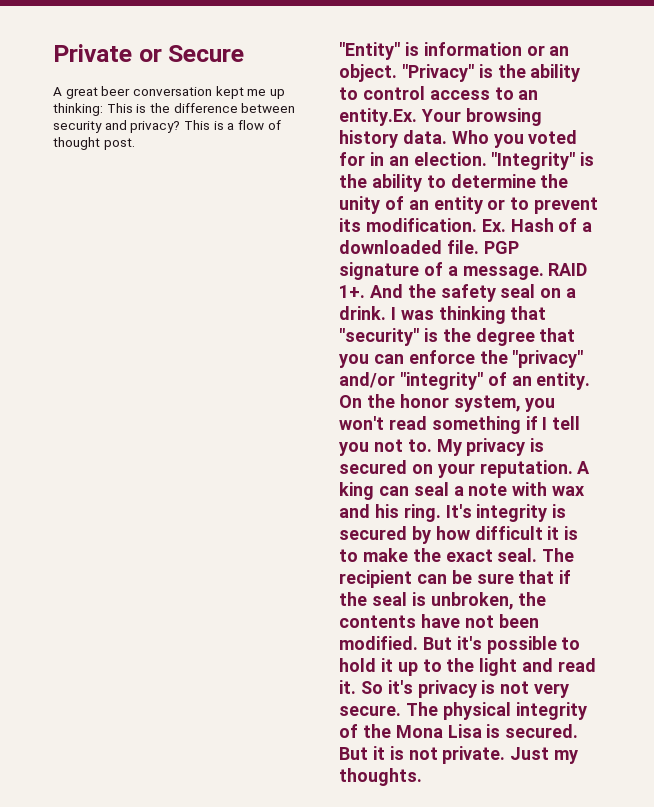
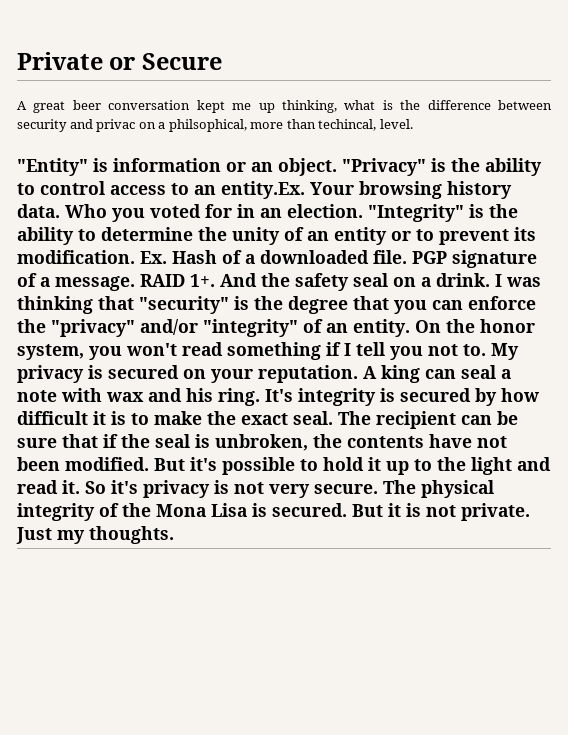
[53,103,133,116] thinking: This -> [281,100,376,113] thinking, what
[130,120,281,133] [53,137,135,150] privacy? This is a flow of thought post. -> [96,119,413,132] privac on a philsophical, more than techincal, level.

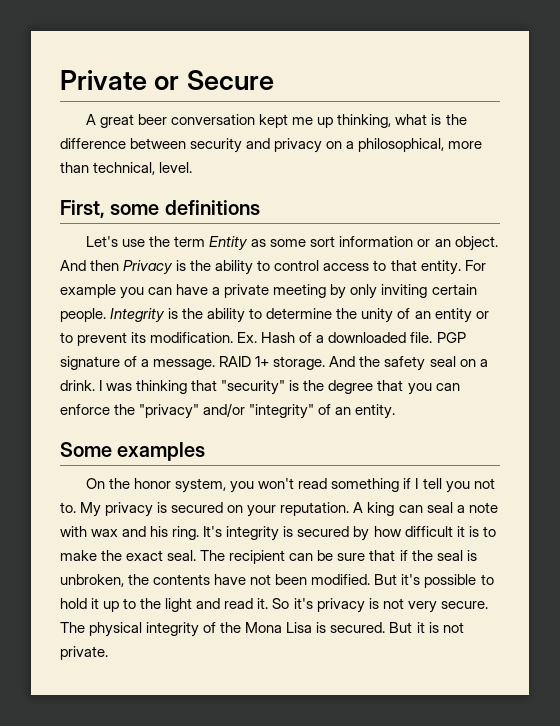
[96,119,247,132] privac on a philsophical, -> [274,138,445,153] privacy on a philosophical,
[318,119,377,131] techincal, -> [93,162,156,175] technical,
[17,158,108,176] "Entity" is -> [60,200,260,218] [86,236,336,251] First, some definitions // Let's use the term Entity as some sort
[342,158,426,176] "Privacy" -> [60,260,174,275] And then Privacy
[194,181,512,199] [17,204,464,222] an entity.Ex. Your browsing history data. Who you voted for in an election. "Integrity" -> [390,260,486,275] [60,284,477,299] [60,308,166,323] that entity. For example you can have a private meeting by only inviting certain people. Integrity
[190,274,215,287] 1+. -> [255,356,326,370] 1+ storage.
(410, 328) none -> [60,442,206,461] // Some examples //
[16,526,174,544] Just my thoughts. -> (108, 653) none

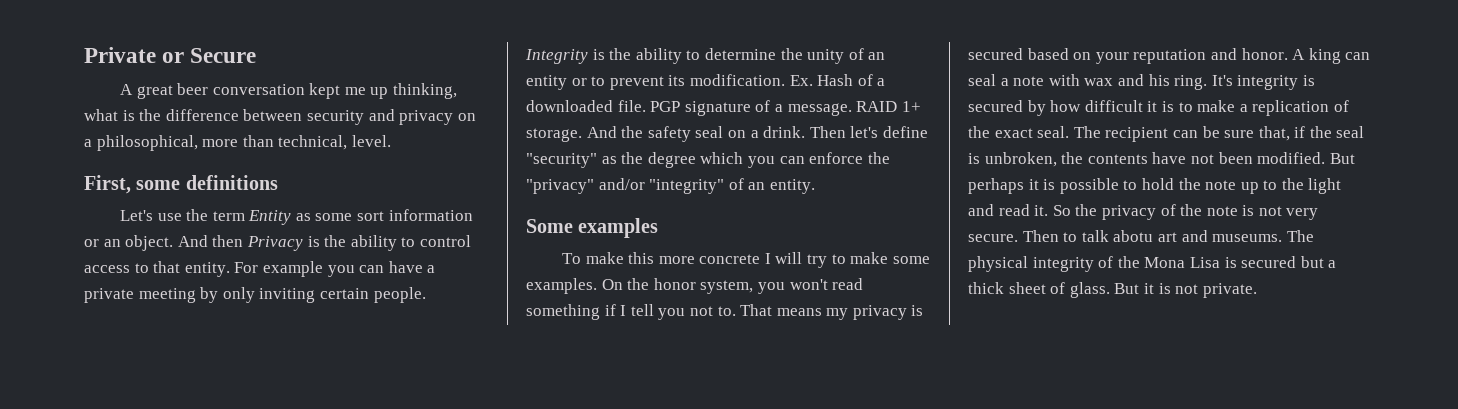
[99,380,300,395] I was thinking that "security" is -> [809,126,928,138] [526,153,617,168] Then let's define "security" as
[377,380,404,391] that -> [700,152,744,164] which
(206, 451) none -> [561,252,930,268] [526,278,597,294] To make this more concrete I will try to make some examples.
[80,502,102,517] My -> [740,304,849,320] That means my
(224, 507) none -> [1027,48,1069,60] based
[280,502,350,516] reputation. -> [1133,48,1288,64] reputation and honor.
(97, 555) none -> [1239,100,1349,116] a replication of
[369,550,396,561] that -> [1258,126,1290,141] that,
[401,574,421,585] it's -> [968,178,1056,194] perhaps it is
[91,598,100,609] it -> [1178,178,1237,190] the note
[293,598,488,613] it's privacy is not very secure. -> [1075,204,1319,220] [968,230,1283,242] the privacy of the note is not very secure. Then to talk abotu art and museums.
[330,622,386,633] secured. -> [1241,256,1337,268] [968,282,1110,298] secured but a thick sheet of glass.

